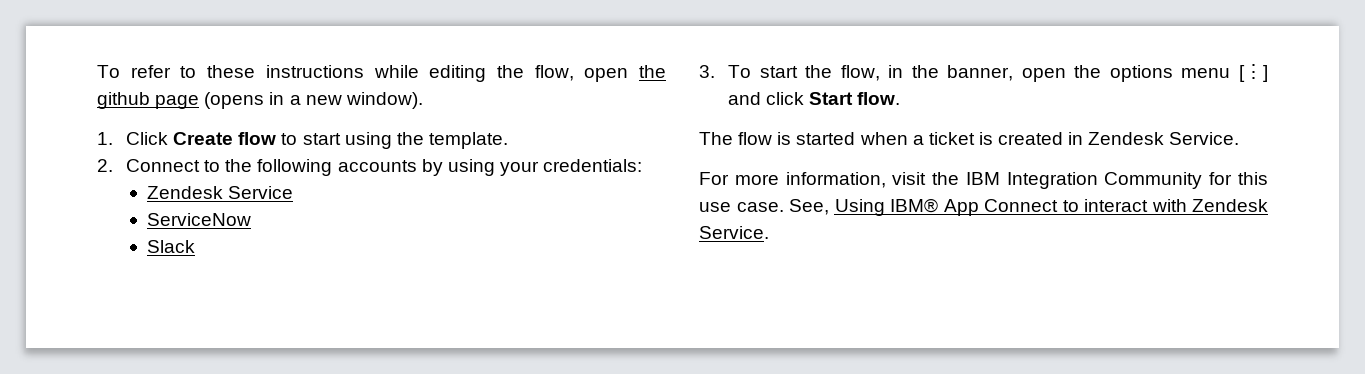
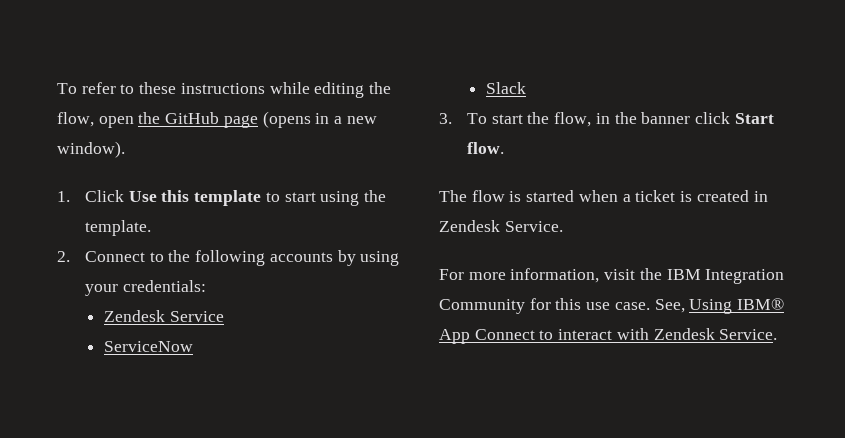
[97,92,150,109] github -> [165,112,220,124] GitHub
[173,132,277,145] Create flow -> [128,190,262,206] Use this template
[947,64,1268,82] [727,92,761,105] banner, open the options menu [⋮] and -> [641,112,691,124] banner

